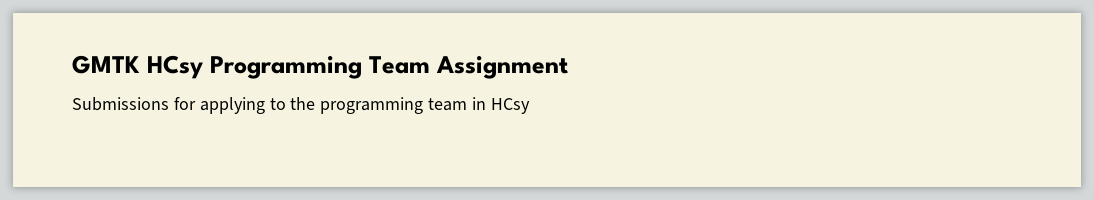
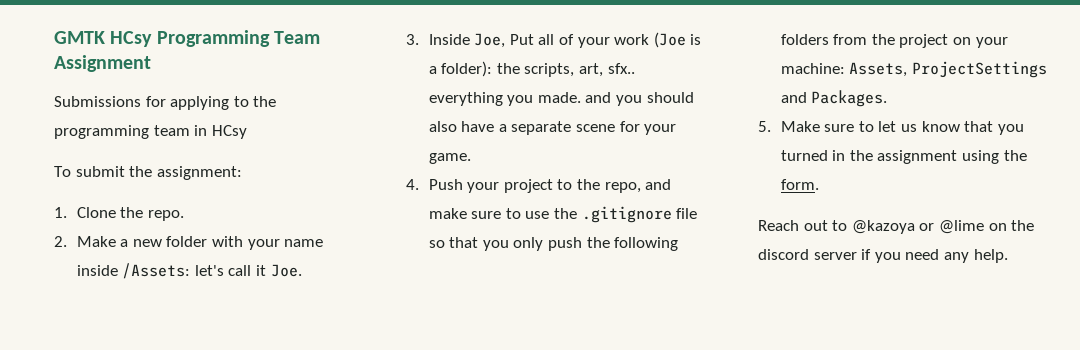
(530, 106) none -> [54,166,242,180] [54,207,184,221] [54,236,324,250] [76,263,302,279] [406,32,702,48] [428,61,635,77] [428,92,694,106] [428,121,677,135] [428,153,471,164] [406,179,672,193] [428,206,698,223] [428,237,679,251] [780,34,1008,48] [780,61,1047,78] [780,90,888,107] [758,121,1024,135] [780,150,1027,164] [780,179,819,190] [758,220,1035,234] [758,249,1008,263] // To submit the assignment: // 1. Clone the repo. // 2. Make a new folder with your name inside /Assets: let's call it Joe. // 3. Inside Joe, Put all of your work (Joe is a folder): the scripts, art, sfx.. everything you made. and you should also have a separate scene for your game. // 4. Push your project to the repo, and make sure to use the .gitignore file so that you only push the following folders from the project on your machine: Assets, ProjectSettings and Packages. // 5. Make sure to let us know that you turned in the assignment using the form. // Reach out to @kazoya or @lime on the discord server if you need any help.

